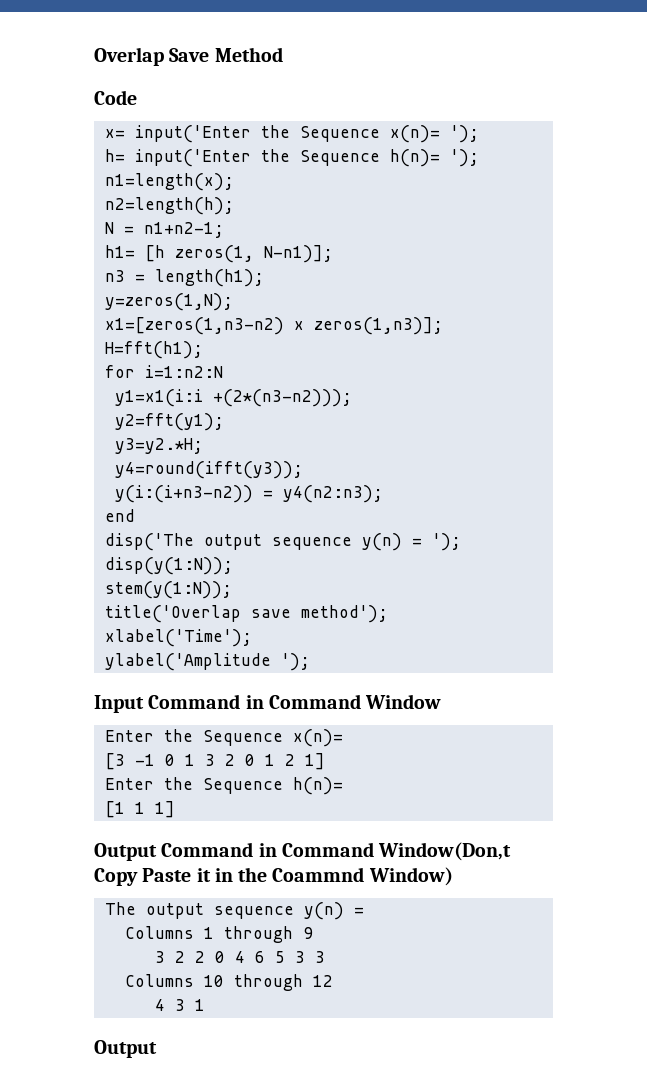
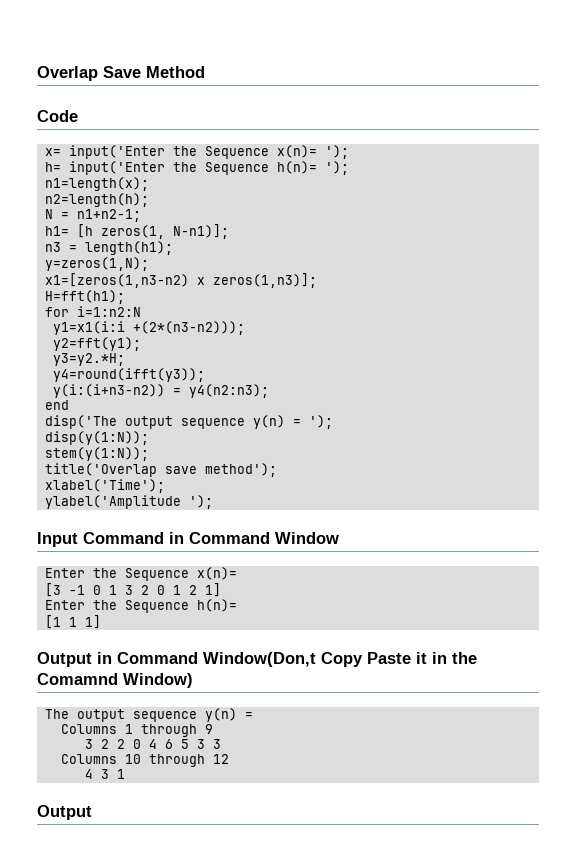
[161,842,254,857] Command -> (92, 659) none
[272,867,365,882] Coammnd -> [37,673,118,685] Comamnd

